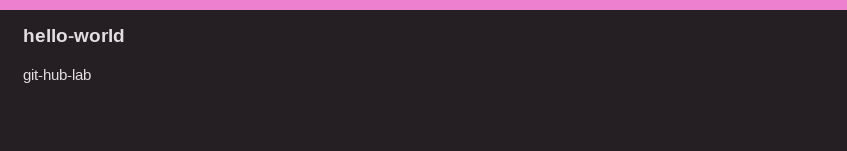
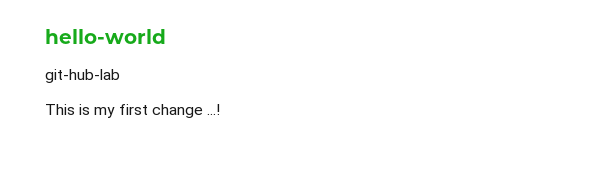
(91, 76) none -> [45,104,220,118] // This is my first change ...!

